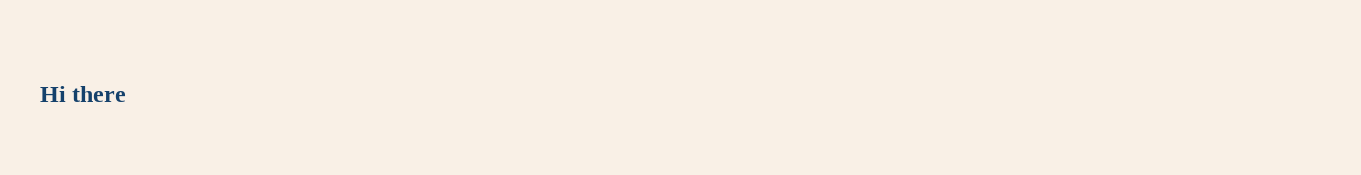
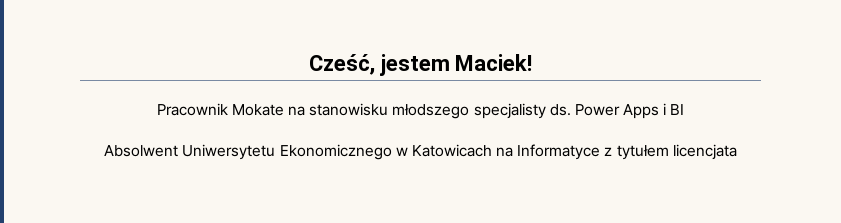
[40,86,127,102] Hi there -> [308,54,533,76] [156,103,685,119] [104,144,737,160] Cześć, jestem Maciek! // Pracownik Mokate na stanowisku młodszego specjalisty ds. Power Apps i BI // Absolwent Uniwersytetu Ekonomicznego w Katowicach na Informatyce z tytułem licencjata

